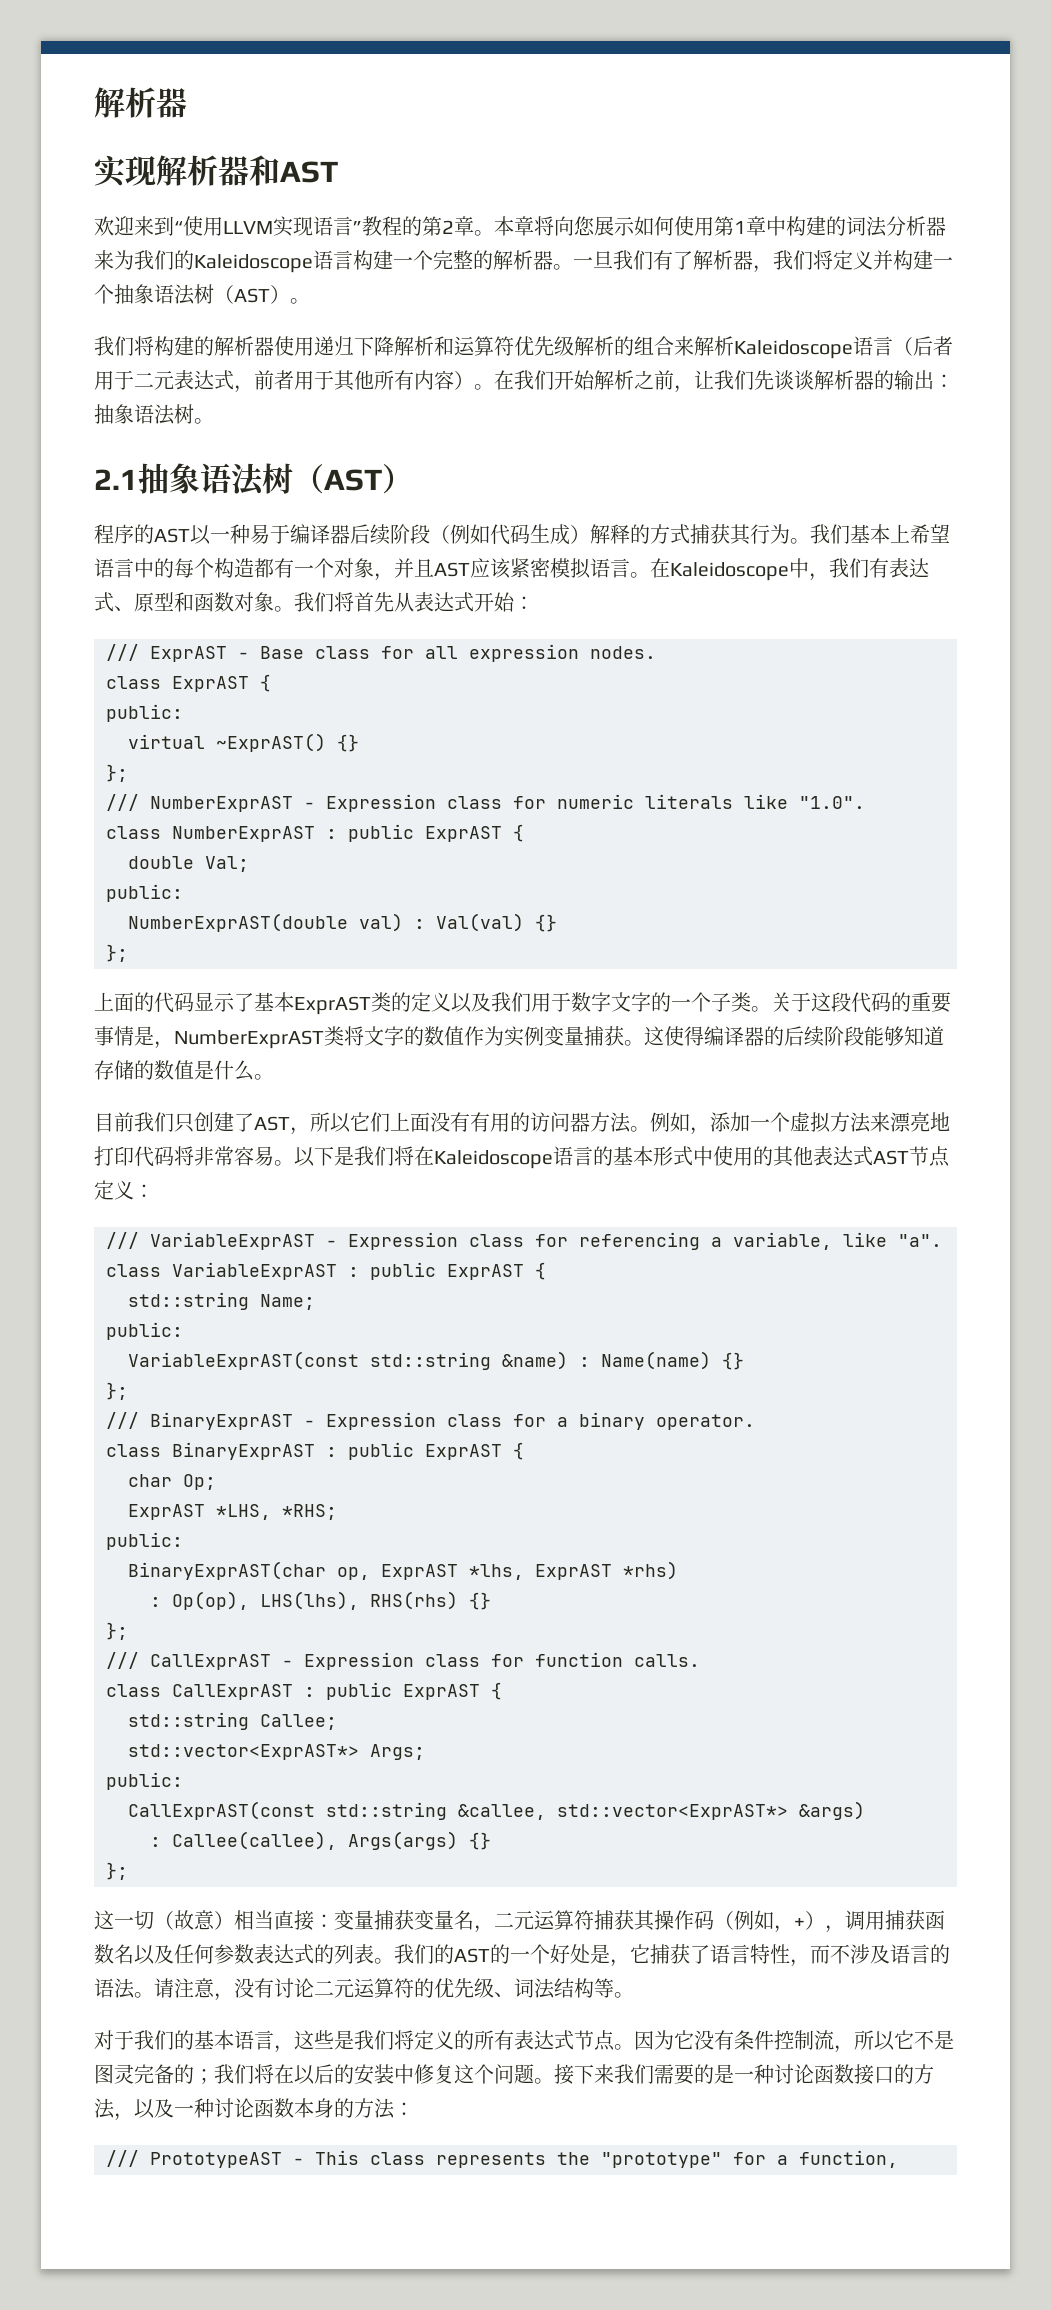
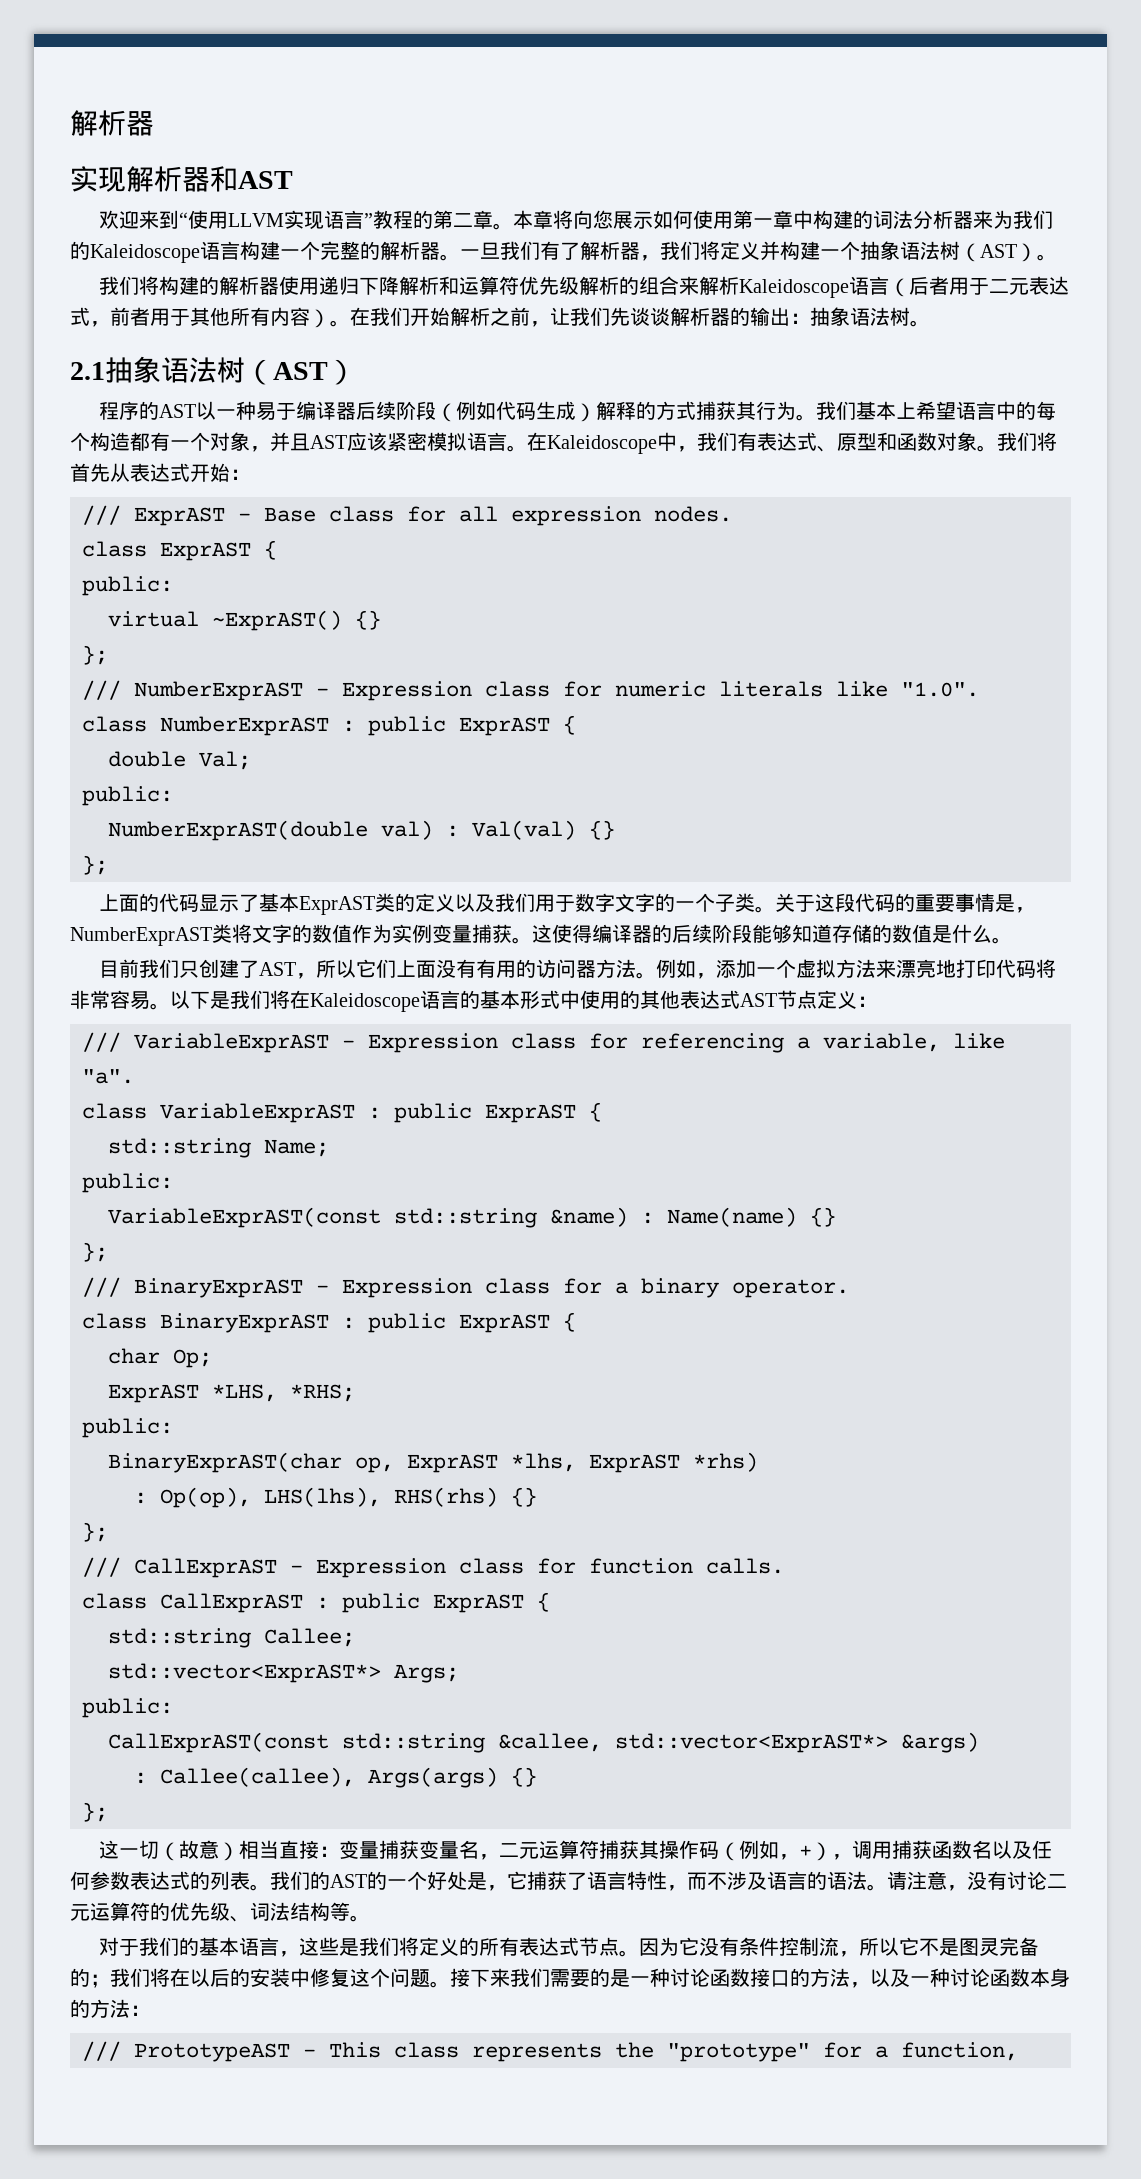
[442,220,454,234] 2 -> [452,213,473,227] 二
[734,221,746,234] 1 -> [752,218,773,227] 一

